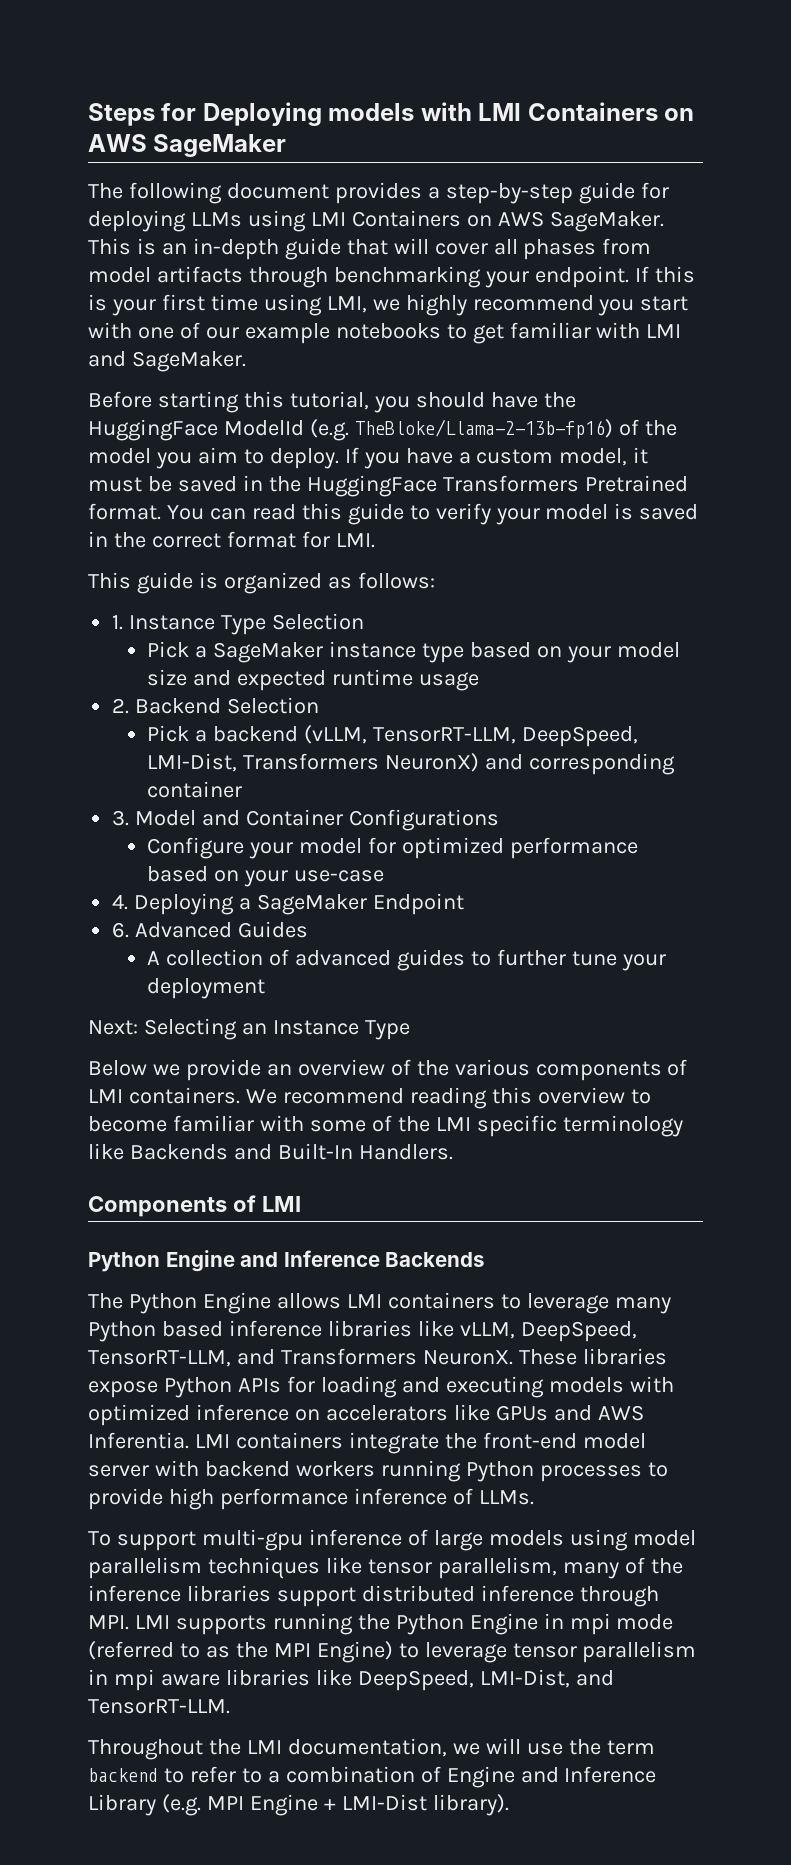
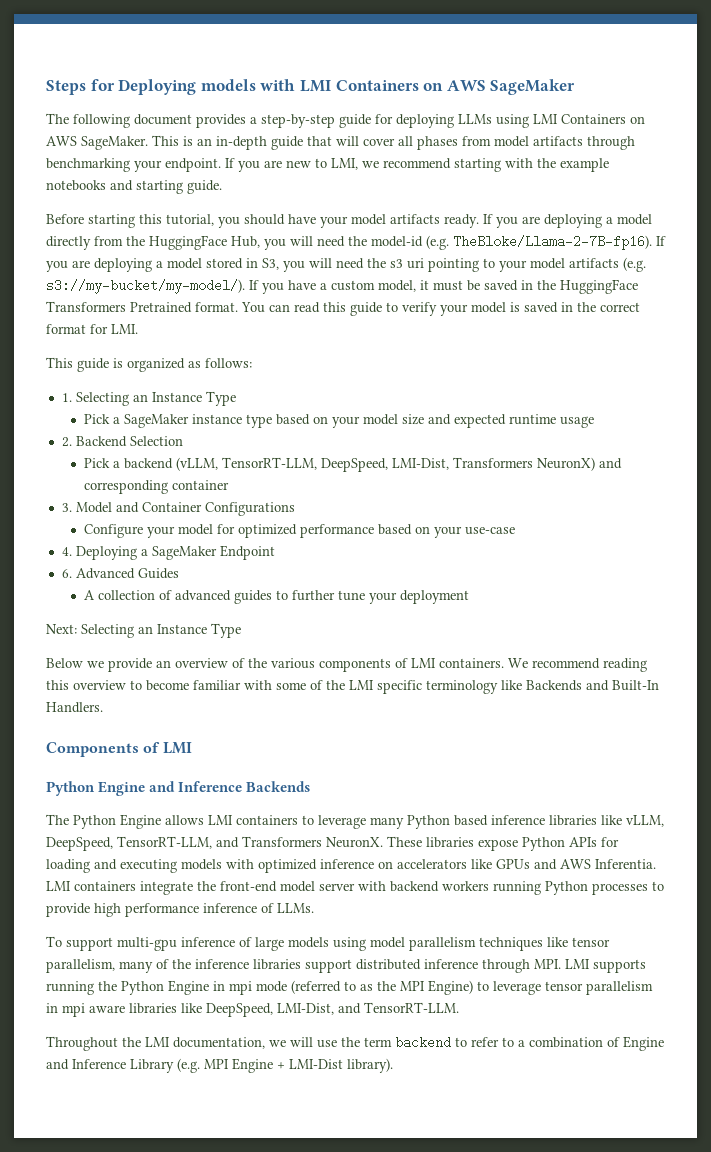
[654,266,695,283] [88,294,689,316] [88,322,682,344] [88,351,246,372] this is your first time using LMI, we highly recommend you start with one of our example notebooks to get familiar with LMI and SageMaker. -> [238,158,609,172] [46,180,222,194] you are new to LMI, we recommend starting with the example notebooks and starting guide.
[543,392,576,408] [88,419,677,441] [88,447,339,469] the HuggingFace ModelId (e.g. TheBloke/Llama-2-13b-fp16) of the model you aim to deploy. -> [320,214,652,228] [46,235,666,250] [46,257,646,272] [46,279,245,294] your model artifacts ready. If you are deploying a model directly from the HuggingFace Hub, you will need the model-id (e.g. TheBloke/Llama-2-7B-fp16). If you are deploying a model stored in S3, you will need the s3 uri pointing to your model artifacts (e.g. s3://my-bucket/my-model/).
[129,613,365,635] Instance Type Selection -> [75,391,236,406] Selecting an Instance Type

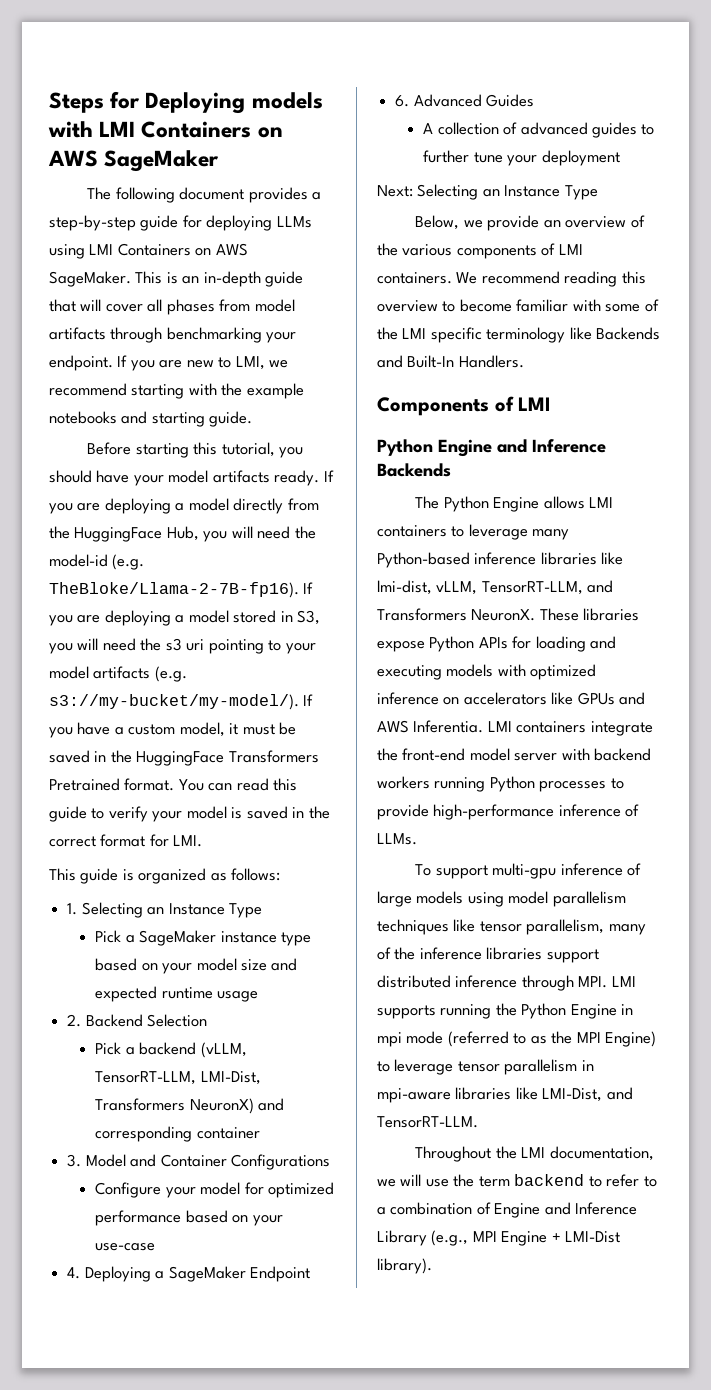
[321,458,389,472] DeepSpeed, -> (197, 1078) none
[46,658,83,668] Below -> [415,215,460,230] Below,
[407,815,488,829] Python based -> [377,552,470,568] Python-based
[626,815,664,827] [46,837,113,851] vLLM, DeepSpeed, -> [377,580,478,595] lmi-dist, vLLM,
[94,903,199,917] high performance -> [433,804,555,820] high-performance
[62,1003,273,1017] mpi aware libraries like DeepSpeed, -> [377,1087,538,1103] mpi-aware libraries like
[177,1058,200,1073] (e.g. -> [431,1230,469,1246] (e.g.,

